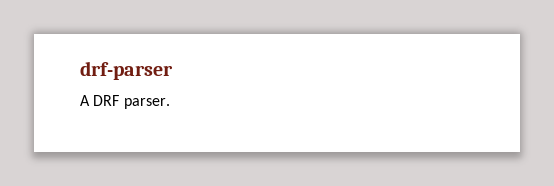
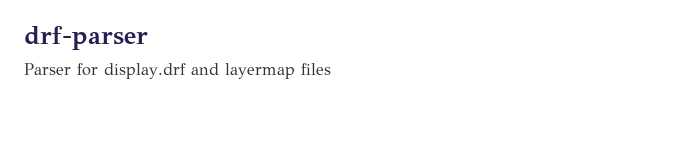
[80,95,170,109] A DRF parser. -> [24,63,331,79] Parser for display.drf and layermap files

